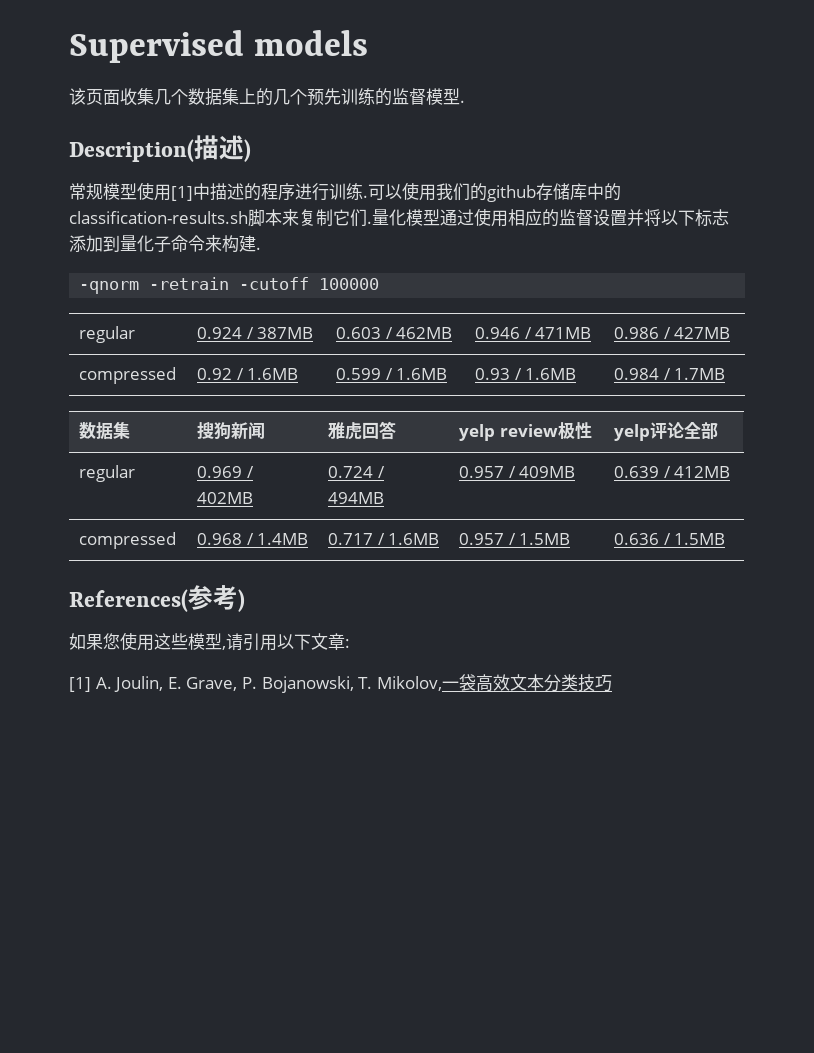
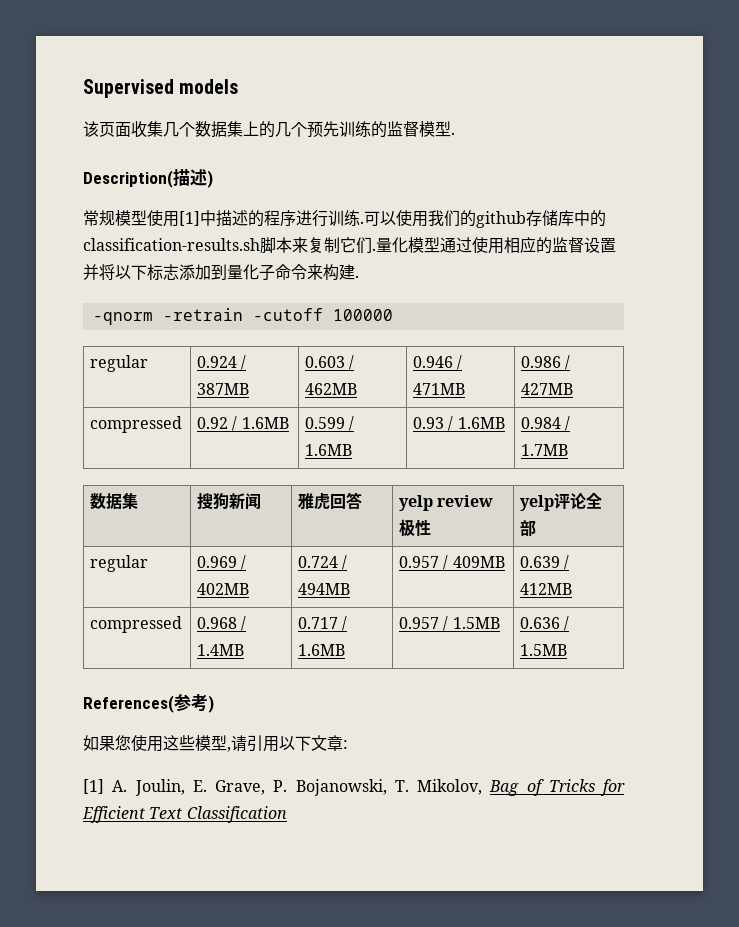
[441,674,612,692] 一袋高效文本分类技巧 -> [489,779,625,796] [82,806,287,823] Bag of Tricks for Efficient Text Classification

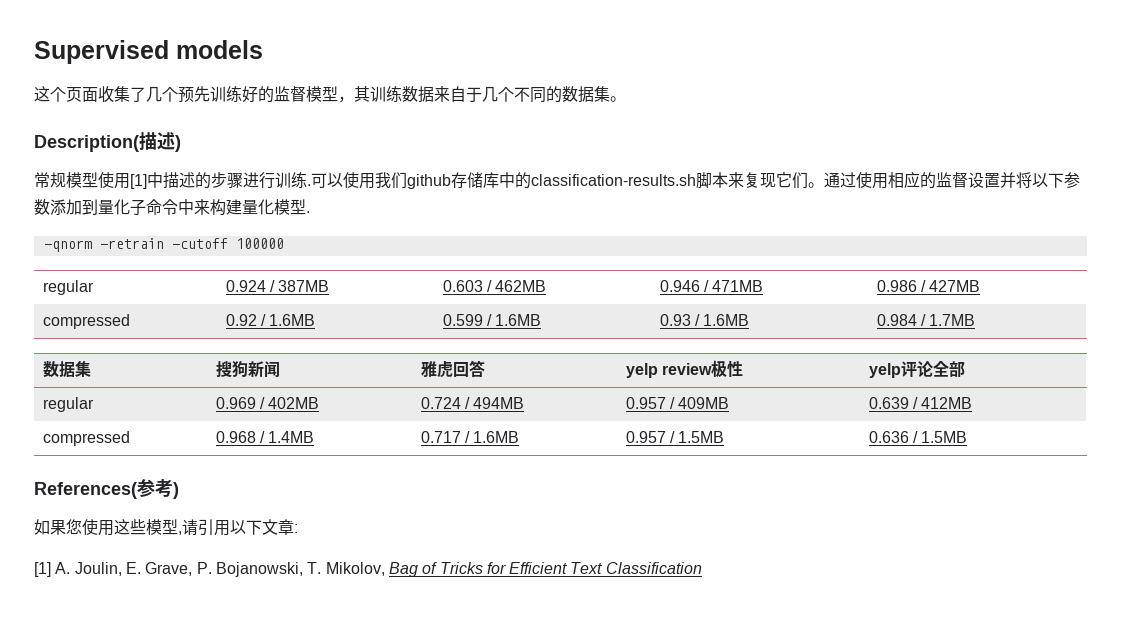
[83,121,99,137] 该 -> [34,86,66,102] 这个
[163,121,275,138] 几个数据集上的 -> [130,87,146,102] 了
(371, 129) none -> [242,86,258,103] 好
[451,132,455,135] . -> [338,86,626,103] ，其训练数据来自于几个不同的数据集。
[264,210,296,227] 程序 -> [211,172,243,188] 步骤
[460,210,476,227] 的 -> (407, 180) none
[324,237,440,254] 制它们.量化模型 -> [760,172,824,189] 现它们。
[147,264,179,281] 标志 -> [1064,172,1080,188] [34,199,50,215] 参数
[307,264,355,281] 来构建 -> [178,199,306,216] 中来构建量化模型

